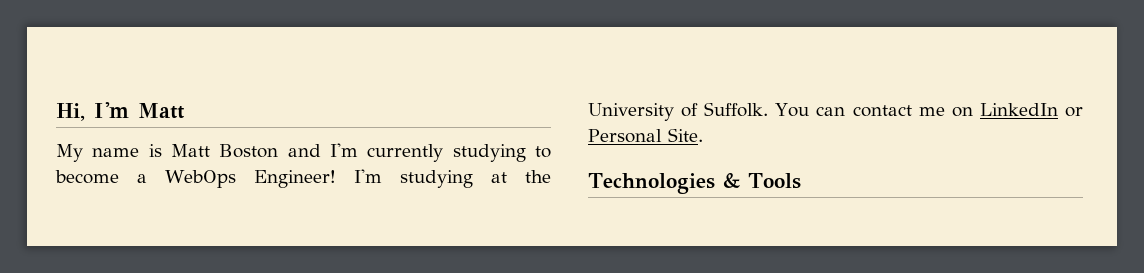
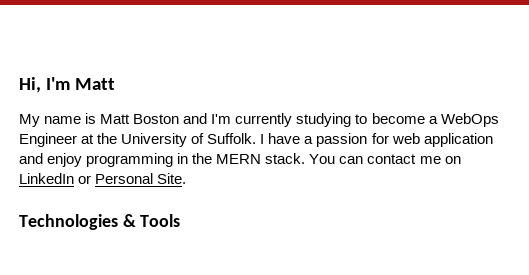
[253,169,473,188] Engineer! I'm studying -> [19,133,77,147] Engineer
(769, 109) none -> [260,133,493,147] [19,153,306,167] I have a passion for web application and enjoy programming in the MERN stack.

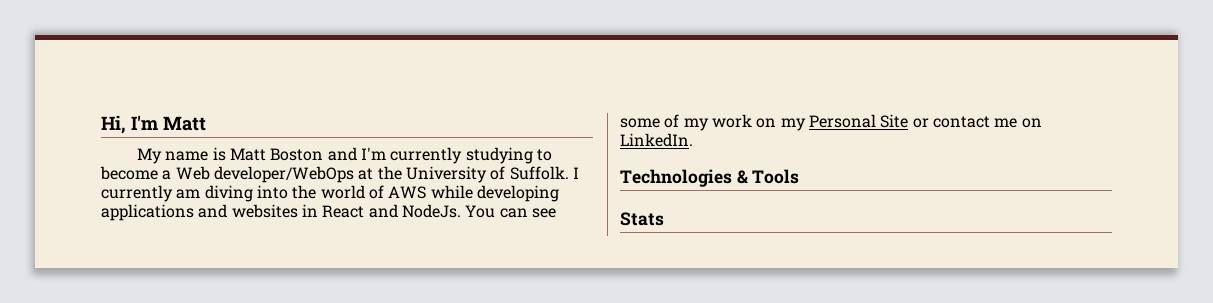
[440,113,499,127] [19,133,77,147] WebOps Engineer -> [175,166,354,183] Web developer/WebOps
[268,133,493,147] [19,153,461,167] [19,173,187,184] have a passion for web application and enjoy programming in the MERN stack. You can contact me on LinkedIn or Personal Site. -> [101,185,559,202] [101,204,556,221] [620,114,1042,131] [620,133,693,147] currently am diving into the world of AWS while developing applications and websites in React and NodeJs. You can see some of my work on my Personal Site or contact me on LinkedIn.
(181, 220) none -> [620,212,664,226] // Stats

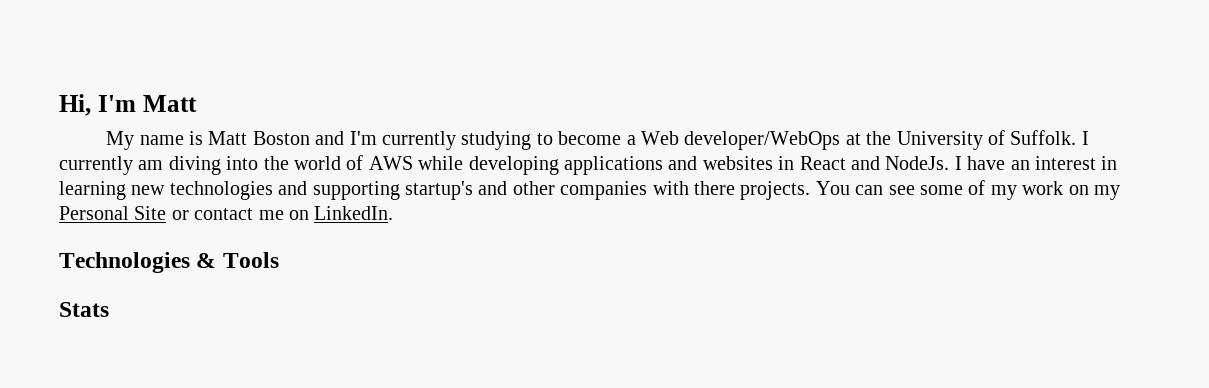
(461, 211) none -> [954,156,1118,170] [59,181,811,200] I have an interest in learning new technologies and supporting startup's and other companies with there projects.

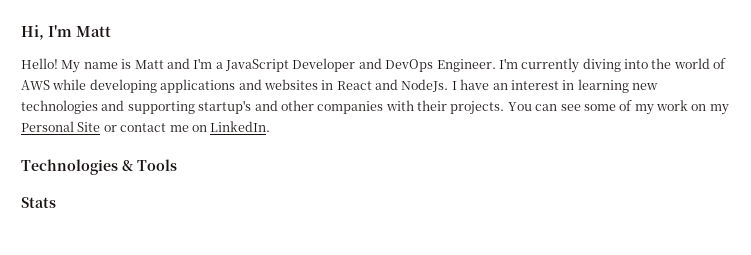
(197, 103) none -> [21,58,58,69] Hello!
[252,131,310,145] Boston -> (164, 64) none
[381,130,1089,150] [59,156,164,175] currently studying to become a Web developer/WebOps at the University of Suffolk. I currently am -> [215,58,580,73] a JavaScript Developer and DevOps Engineer. I'm currently
[693,181,735,195] there -> [417,100,447,111] their

